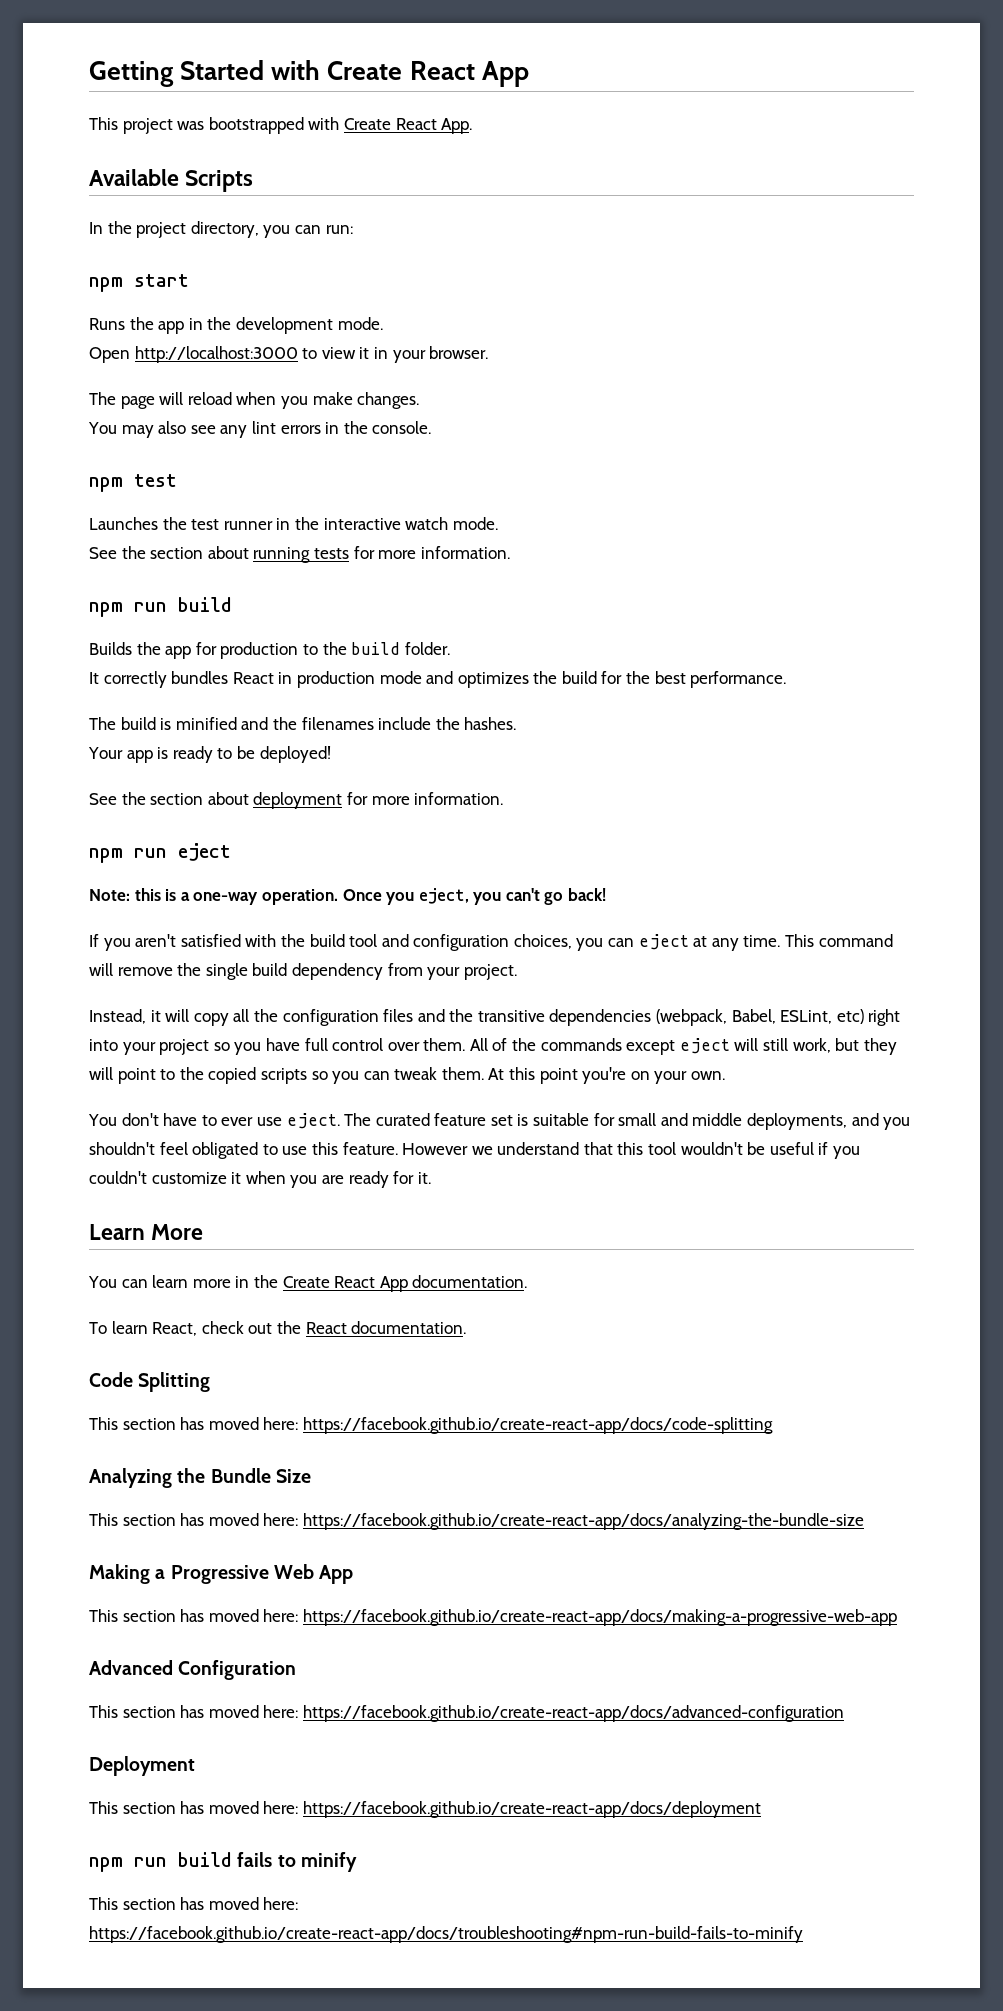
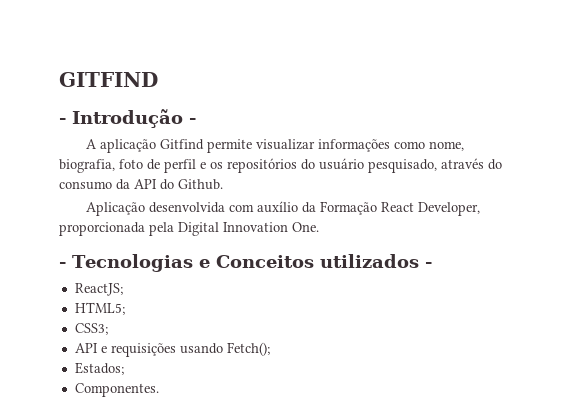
[89,60,529,87] [89,117,473,134] [89,169,254,192] [89,221,353,238] [89,274,189,292] [89,317,383,334] [89,346,489,363] [89,392,420,409] [88,421,432,438] [89,474,177,492] [89,517,498,530] [89,546,510,563] [89,597,232,617] [89,642,450,659] [89,671,787,688] [89,717,517,730] [88,746,331,763] [89,792,504,809] [89,843,231,863] [89,888,607,905] [89,934,893,951] [89,963,517,980] [89,1009,901,1026] [89,1038,897,1055] [89,1067,726,1084] [88,1113,911,1130] [89,1142,861,1159] [89,1171,431,1188] [89,1224,204,1240] [88,1275,528,1292] [89,1321,467,1336] [89,1372,211,1392] [89,1417,773,1434] [89,1468,311,1488] [89,1513,864,1530] [89,1564,354,1584] [89,1609,897,1626] [89,1660,297,1680] [89,1705,844,1722] [89,1756,195,1776] [89,1801,761,1818] [89,1852,357,1872] [89,1897,299,1910] [89,1926,803,1943] Getting Started with Create React App // This project was bootstrapped with Create React App. // Available Scripts // In the project directory, you can run: // npm start // Runs the app in the development mode. // Open http://localhost:3000 to view it in your browser. // The page will reload when you make changes. // You may also see any lint errors in the console. // npm test // Launches the test runner in the interactive watch mode. // See the section about running tests for more information. // npm run build // Builds the app for production to the build folder. // It correctly bundles React in production mode and optimizes the build for the best performance. // The build is minified and the filenames include the hashes. // Your app is ready to be deployed! // See the section about deployment for more information. // npm run eject // Note: this is a one-way operation. Once you eject, you can't go back! // If you aren't satisfied with the build tool and configuration choices, you can eject at any time. This command will remove the single build dependency from your project. // Instead, it will copy all the configuration files and the transitive dependencies (webpack, Babel, ESLint, etc) right into your project so you have full control over them. All of the commands except eject will still work, but they will point to the copied scripts so you can tweak them. At this point you're on your own. // You don't have to ever use eject. The curated feature set is suitable for small and middle deployments, and you shouldn't feel obligated to use this feature. However we understand that this tool wouldn't be useful if you couldn't customize it when you are ready for it. // Learn More // You can learn more in the Create React App documentation. // To learn React, check out the React documentation. // Code Splitting // This section has moved here: https://facebook.github.io/create-react-app/docs/code-splitting // Analyzing the Bundle Size // This section has moved here: https://facebook.github.io/create-react-app/docs/analyzing-the-bundle-size // Making a Progressive Web App // This section has moved here: https://facebook.github.io/create-react-app/docs/making-a-progressive-web-app // Advanced Configuration // This section has moved here: https://facebook.github.io/create-react-app/docs/advanced-configuration // Deployment // This section has moved here: https://facebook.github.io/create-react-app/docs/deployment // npm run build fails to minify // This section has moved here: https://facebook.github.io/create-react-app/docs/troubleshooting#npm-run-build-fails-to-minify -> [59,72,158,87] [59,109,196,128] [85,139,464,153] [59,158,502,173] [59,179,223,190] [85,201,480,216] [59,222,319,236] [59,254,432,272] [74,283,123,296] [74,302,125,315] [74,323,108,335] [74,342,270,357] [74,362,124,375] [74,383,159,397] GITFIND // - Introdução - // A aplicação Gitfind permite visualizar informações como nome, biografia, foto de perfil e os repositórios do usuário pesquisado, através do consumo da API do Github. // Aplicação desenvolvida com auxílio da Formação React Developer, proporcionada pela Digital Innovation One. // - Tecnologias e Conceitos utilizados - // ReactJS; // HTML5; // CSS3; // API e requisições usando Fetch(); // Estados; // Componentes.

